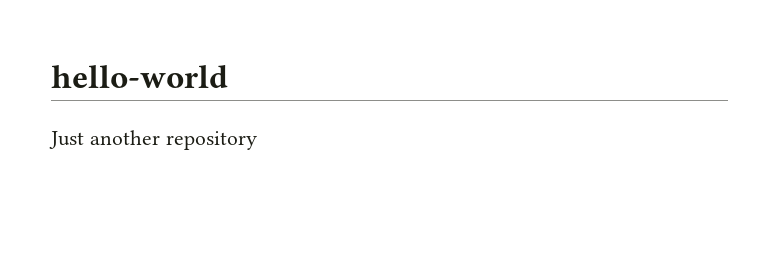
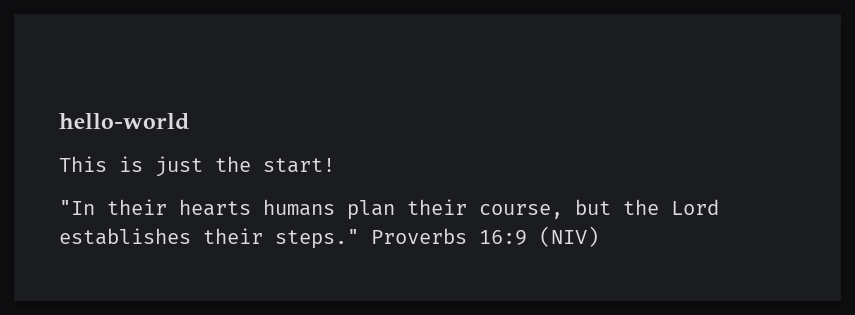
[49,130,257,150] Just another repository -> [59,156,335,177] [59,199,719,220] [59,226,599,249] This is just the start! // "In their hearts humans plan their course, but the Lord establishes their steps." Proverbs 16:9 (NIV)

